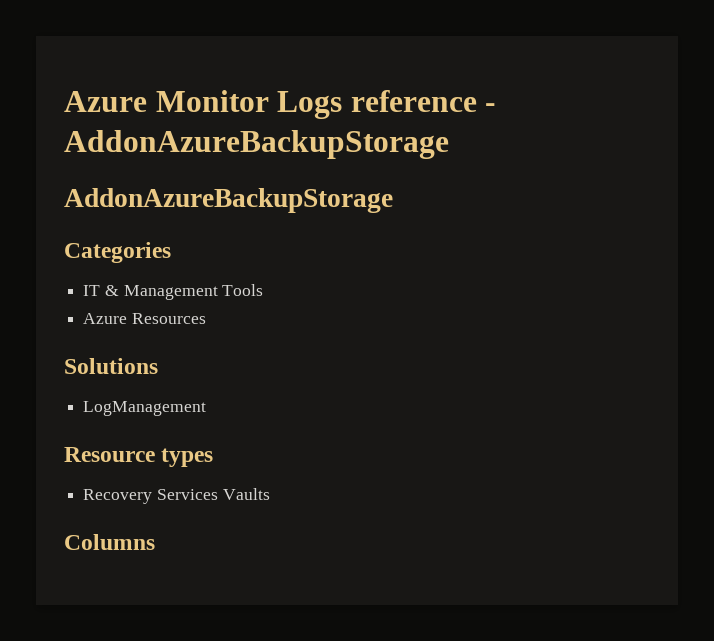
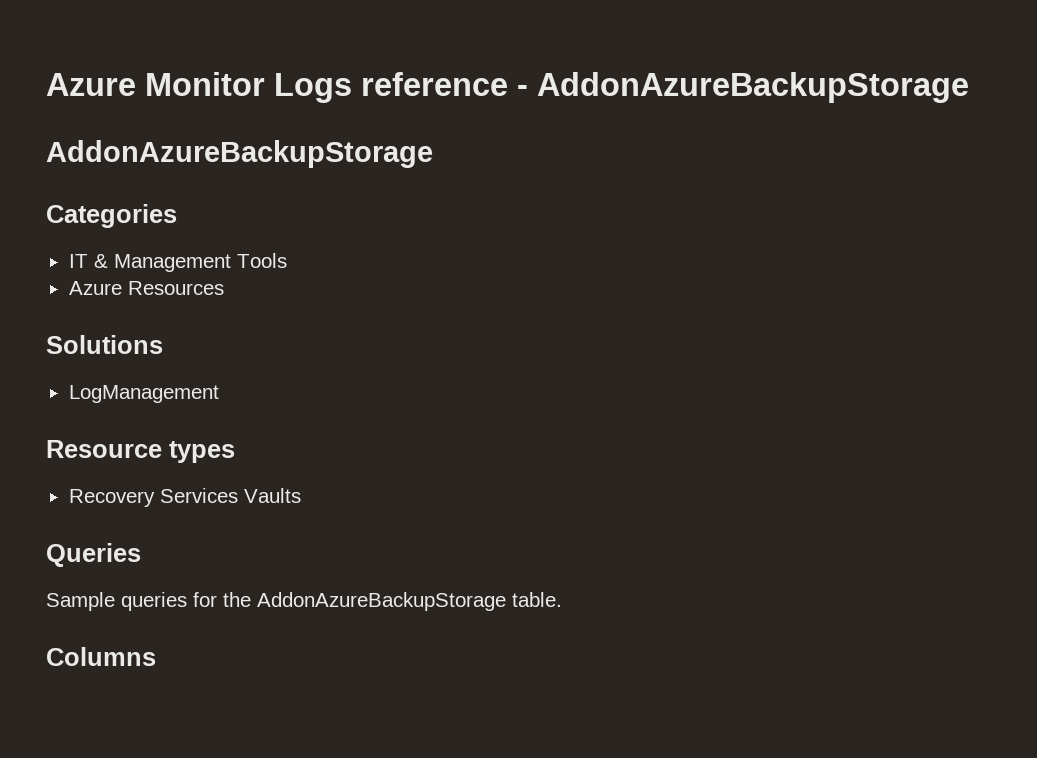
(270, 494) none -> [46,543,141,567] [46,592,562,611] // Queries // Sample queries for the AddonAzureBackupStorage table.

